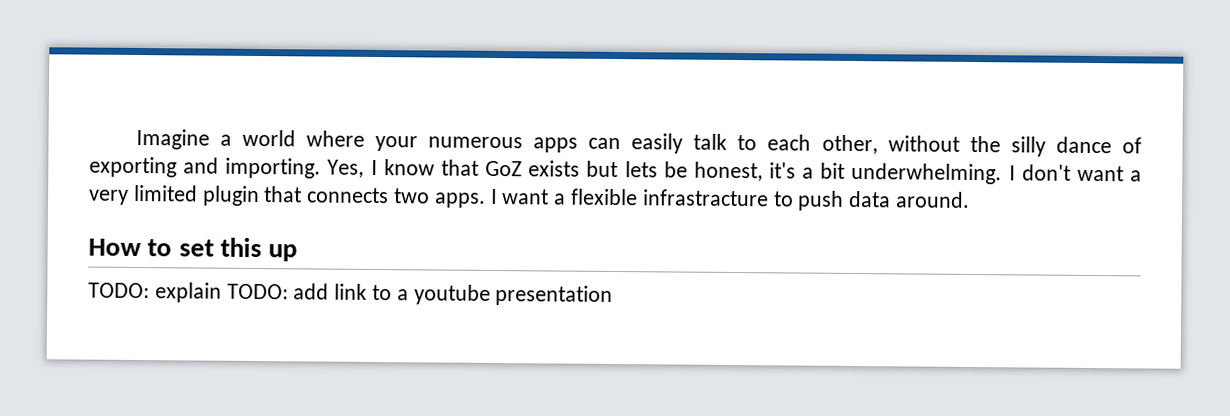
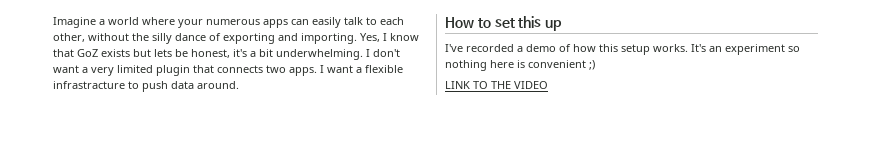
[88,282,614,306] TODO: explain TODO: add link to a youtube presentation -> [445,44,800,55] [445,60,595,71] [445,81,548,89] I've recorded a demo of how this setup works. It's an experiment so nothing here is convenient ;) // LINK TO THE VIDEO

